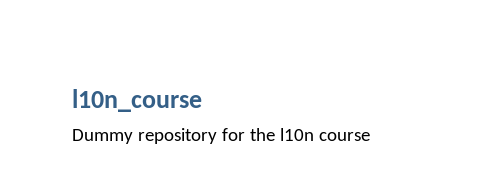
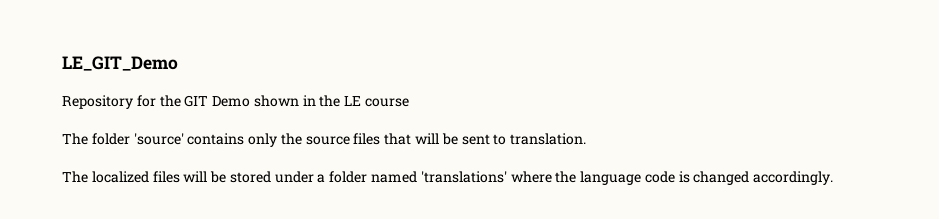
[72,89,202,112] [72,128,370,144] l10n_course // Dummy repository for the l10n course -> [62,56,178,71] [62,95,410,109] [62,133,587,147] [62,171,834,185] LE_GIT_Demo // Repository for the GIT Demo shown in the LE course // The folder 'source' contains only the source files that will be sent to translation. // The localized files will be stored under a folder named 'translations' where the language code is changed accordingly.

